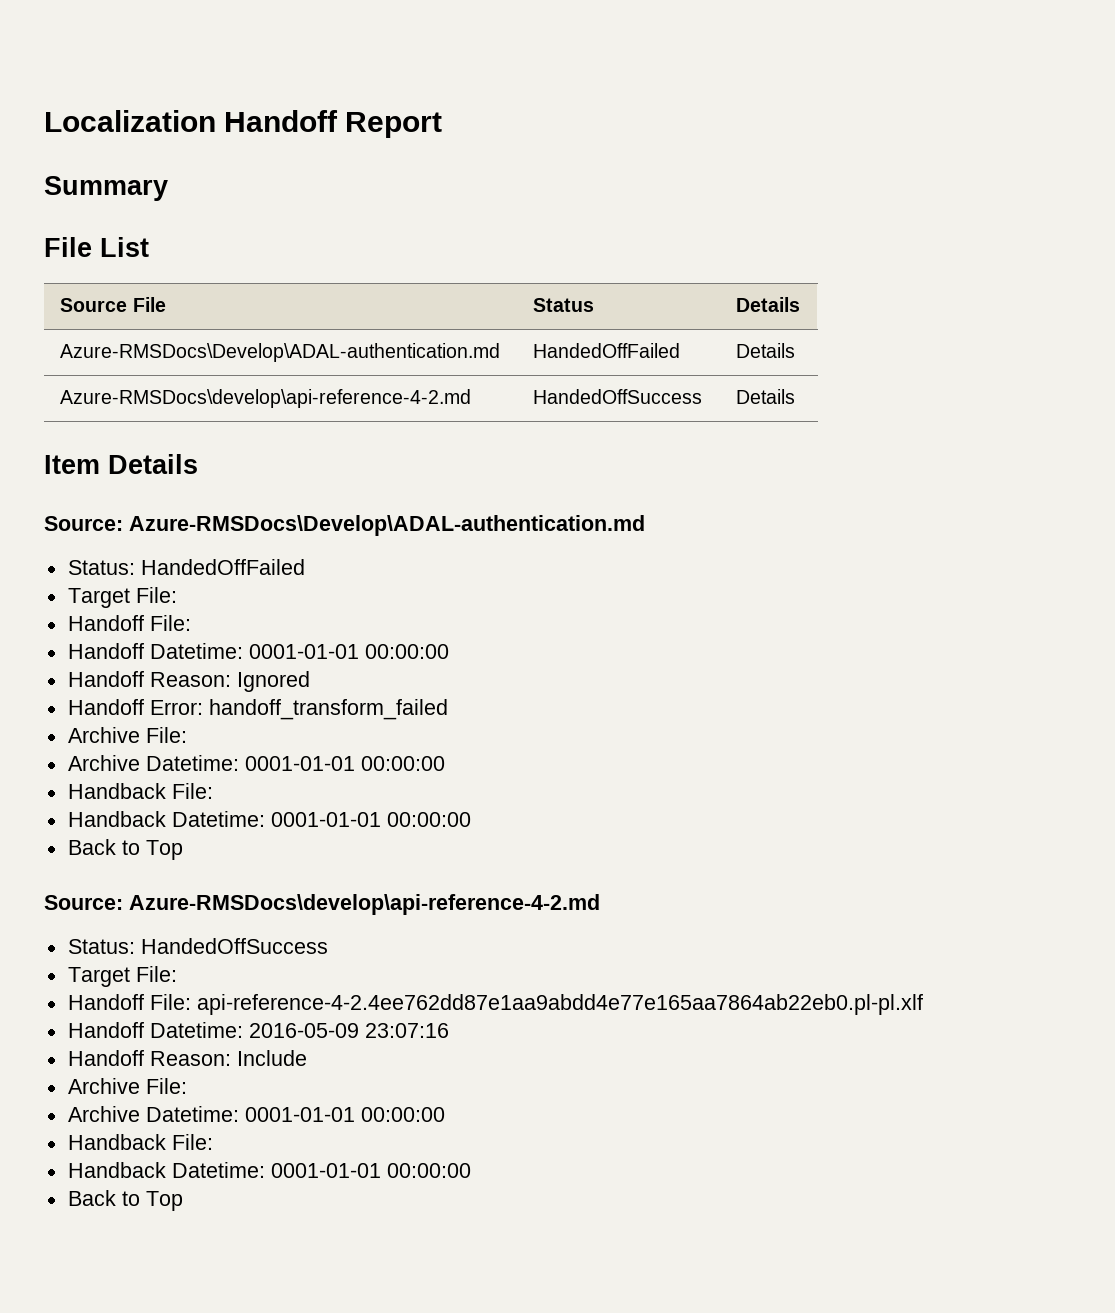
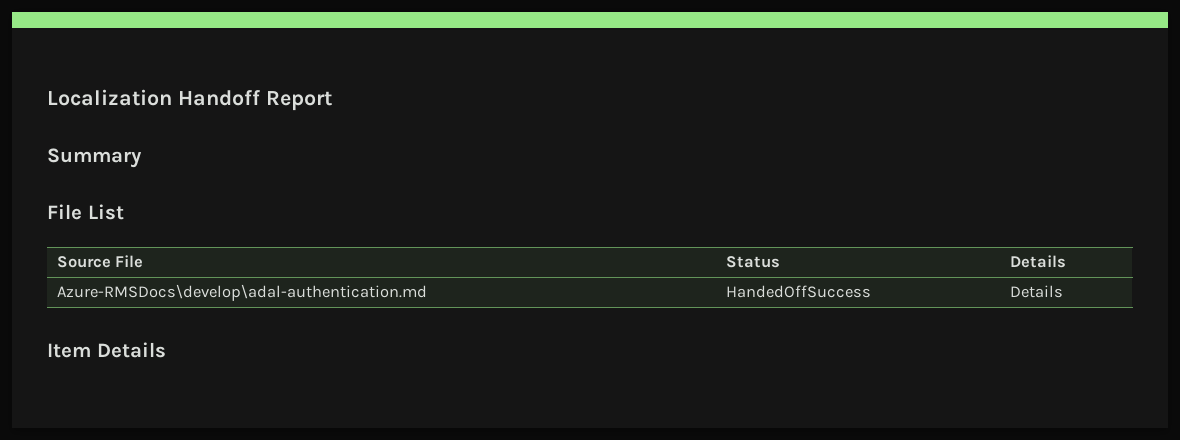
[60,343,501,362] [533,343,681,358] [736,343,796,358] [60,389,472,408] Azure-RMSDocs\Develop\ADAL-authentication.md | HandedOffFailed | Details // Azure-RMSDocs\develop\api-reference-4-2.md -> [56,284,427,301] Azure-RMSDocs\develop\adal-authentication.md
[44,515,645,536] [67,559,305,575] [67,587,177,608] [67,615,191,631] [67,643,449,659] [67,671,310,692] [67,699,448,720] [67,727,187,743] [67,755,445,771] [67,783,213,799] [67,811,471,827] [67,839,183,860] [44,894,600,915] [67,938,328,954] [67,966,177,987] [67,994,923,1015] [67,1022,449,1038] [67,1050,307,1066] [67,1078,187,1094] [67,1106,445,1122] [67,1134,213,1150] [67,1162,471,1178] [67,1190,183,1211] // Source: Azure-RMSDocs\Develop\ADAL-authentication.md // Status: HandedOffFailed // Target File: // Handoff File: // Handoff Datetime: 0001-01-01 00:00:00 // Handoff Reason: Ignored // Handoff Error: handoff_transform_failed // Archive File: // Archive Datetime: 0001-01-01 00:00:00 // Handback File: // Handback Datetime: 0001-01-01 00:00:00 // Back to Top // Source: Azure-RMSDocs\develop\api-reference-4-2.md // Status: HandedOffSuccess // Target File: // Handoff File: api-reference-4-2.4ee762dd87e1aa9abdd4e77e165aa7864ab22eb0.pl-pl.xlf // Handoff Datetime: 2016-05-09 23:07:16 // Handoff Reason: Include // Archive File: // Archive Datetime: 0001-01-01 00:00:00 // Handback File: // Handback Datetime: 0001-01-01 00:00:00 // Back to Top -> (166, 350) none

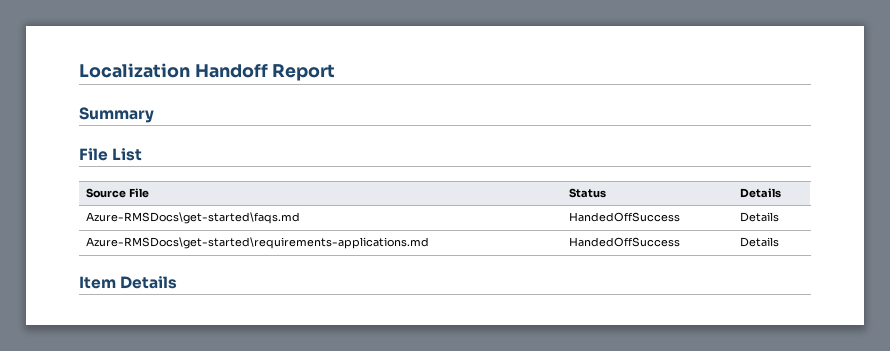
[56,284,427,301] Azure-RMSDocs\develop\adal-authentication.md -> [86,212,301,224] [569,212,681,222] [740,212,780,222] [86,237,430,249] Azure-RMSDocs\get-started\faqs.md | HandedOffSuccess | Details // Azure-RMSDocs\get-started\requirements-applications.md

